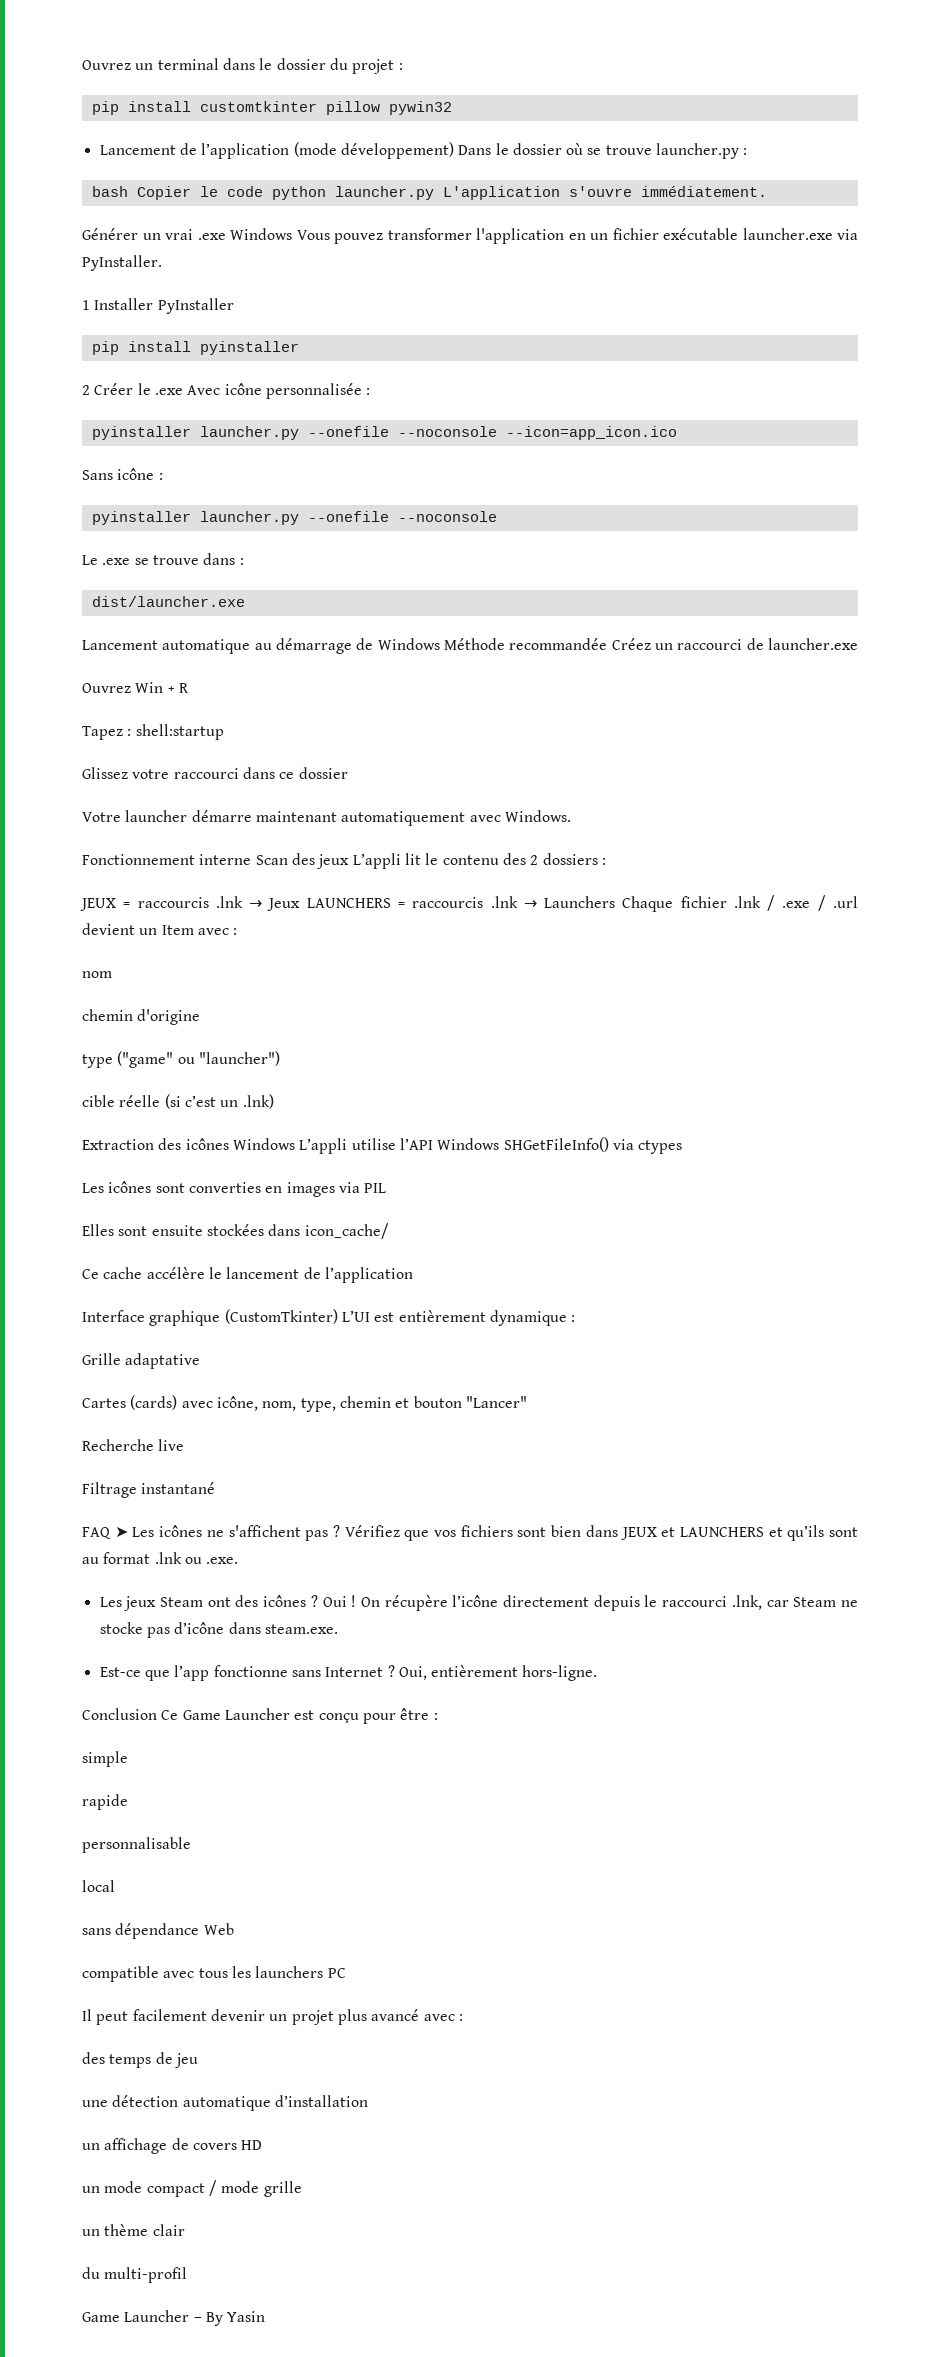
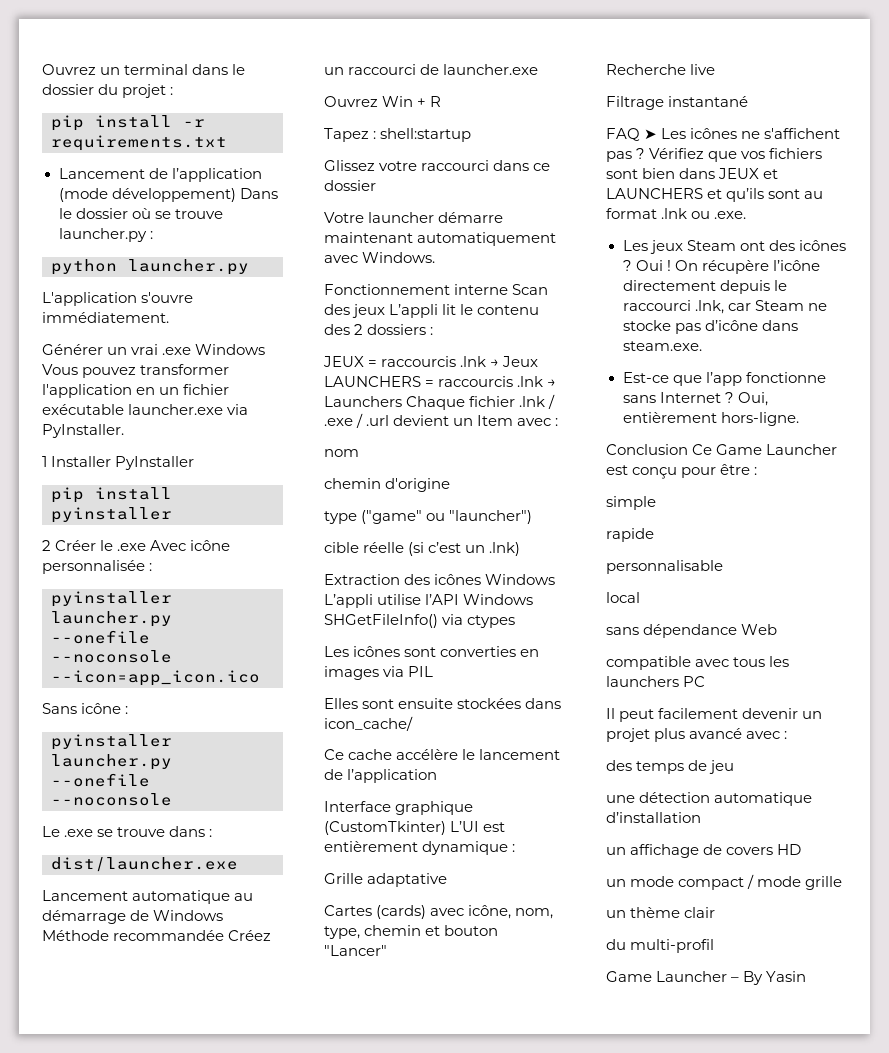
[199,101,452,115] customtkinter pillow pywin32 -> [183,119,205,127] [51,135,227,151] -r requirements.txt
[91,186,263,200] bash Copier le code -> (153, 235) none
(434, 193) none -> (249, 267) //

